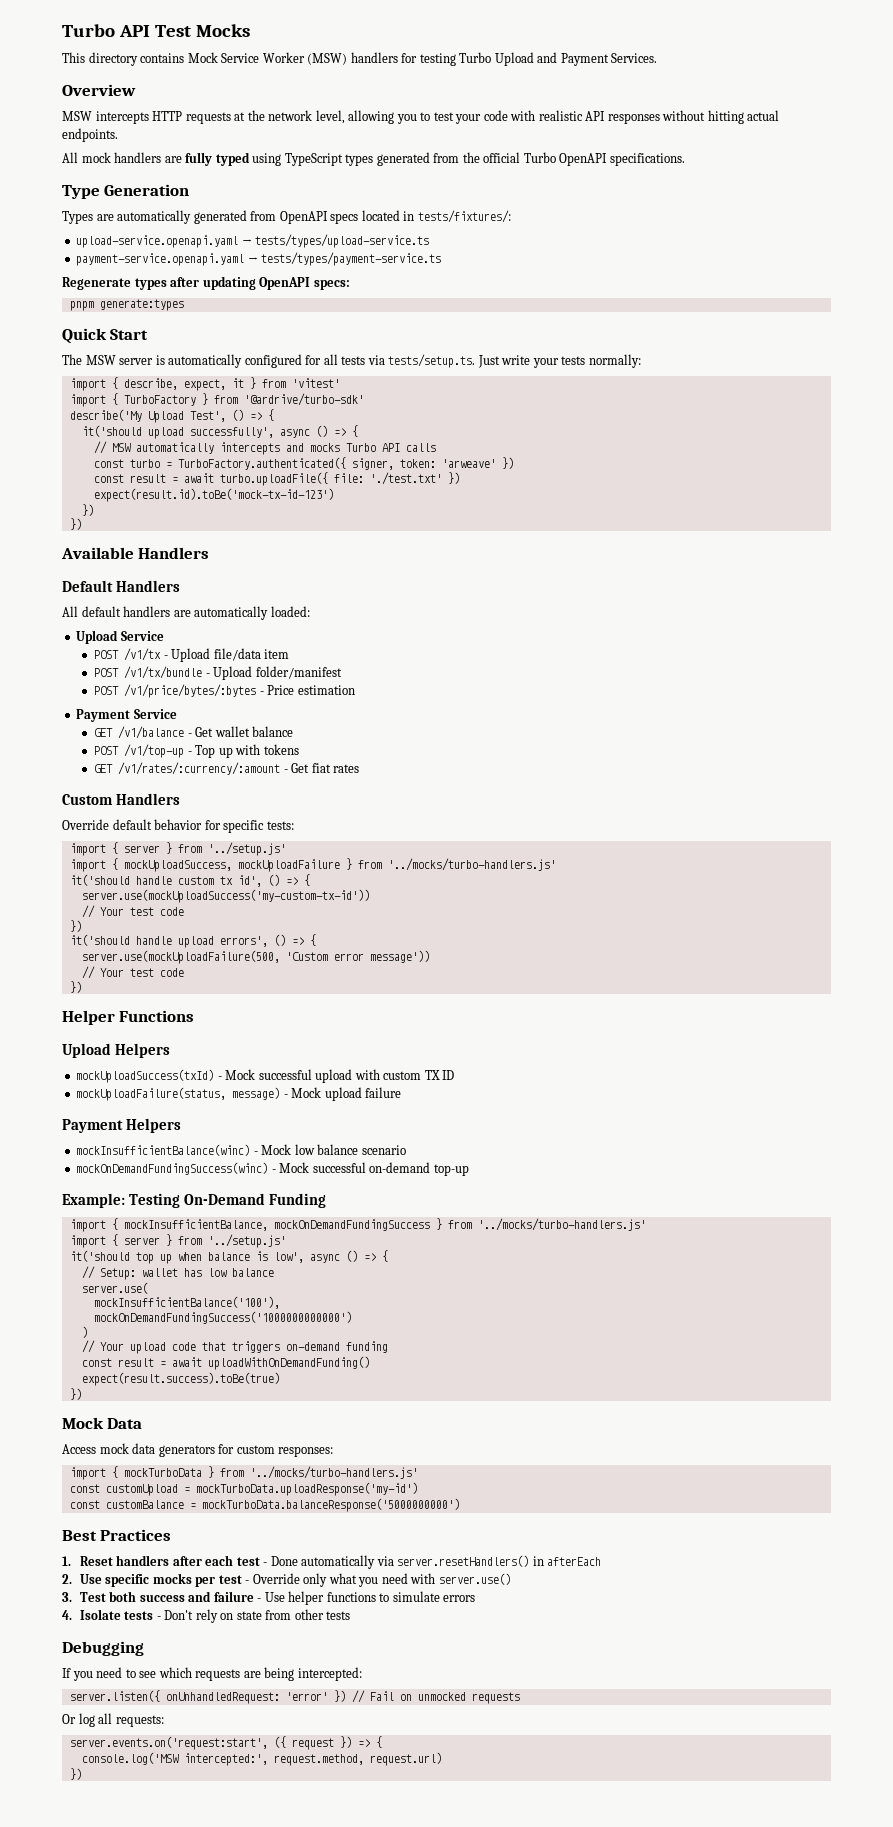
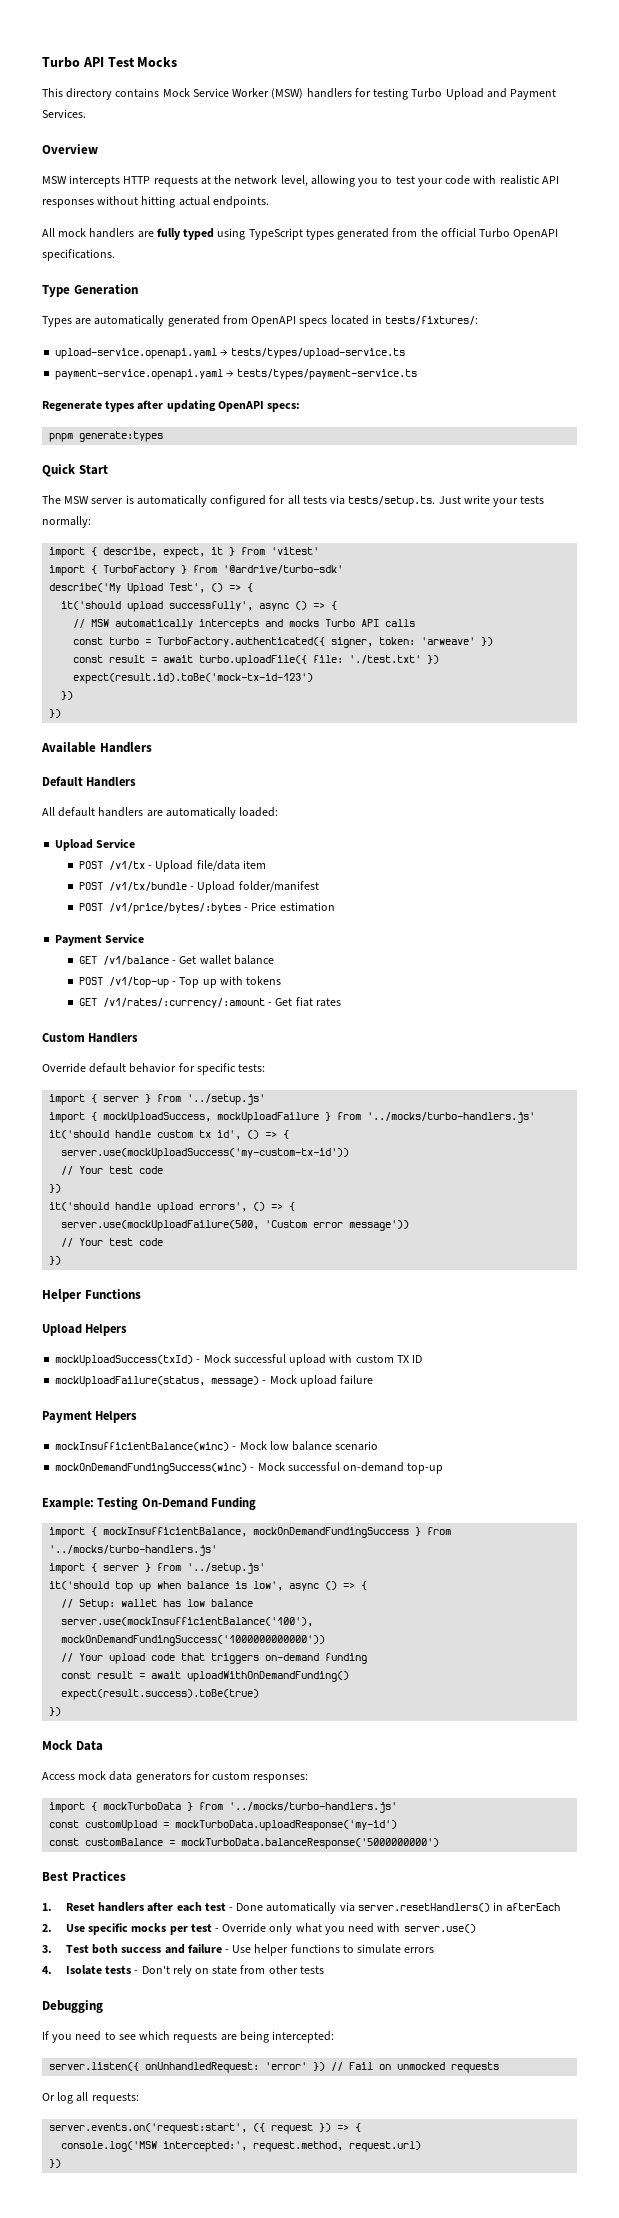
[81,1282,148,1294] [93,1296,280,1309] [93,1311,352,1324] [81,1326,88,1338] server.use( // mockInsufficientBalance('100'), // mockOnDemandFundingSuccess('1000000000000') // ) -> [61,1617,314,1627] [61,1635,326,1646] server.use(mockInsufficientBalance('100'), mockOnDemandFundingSuccess('1000000000000'))

